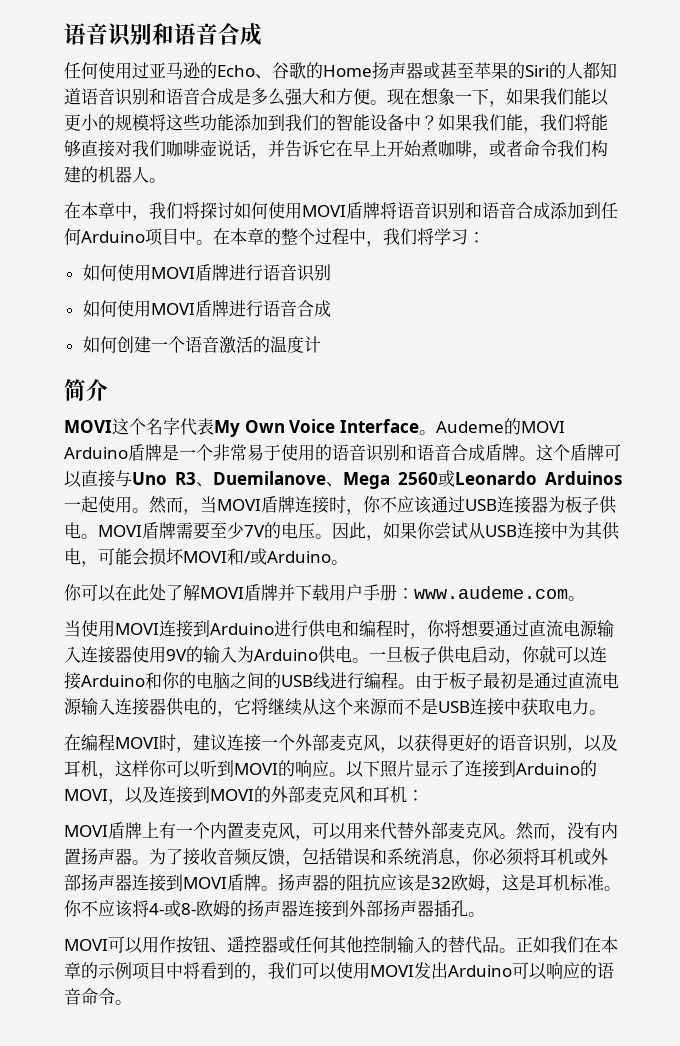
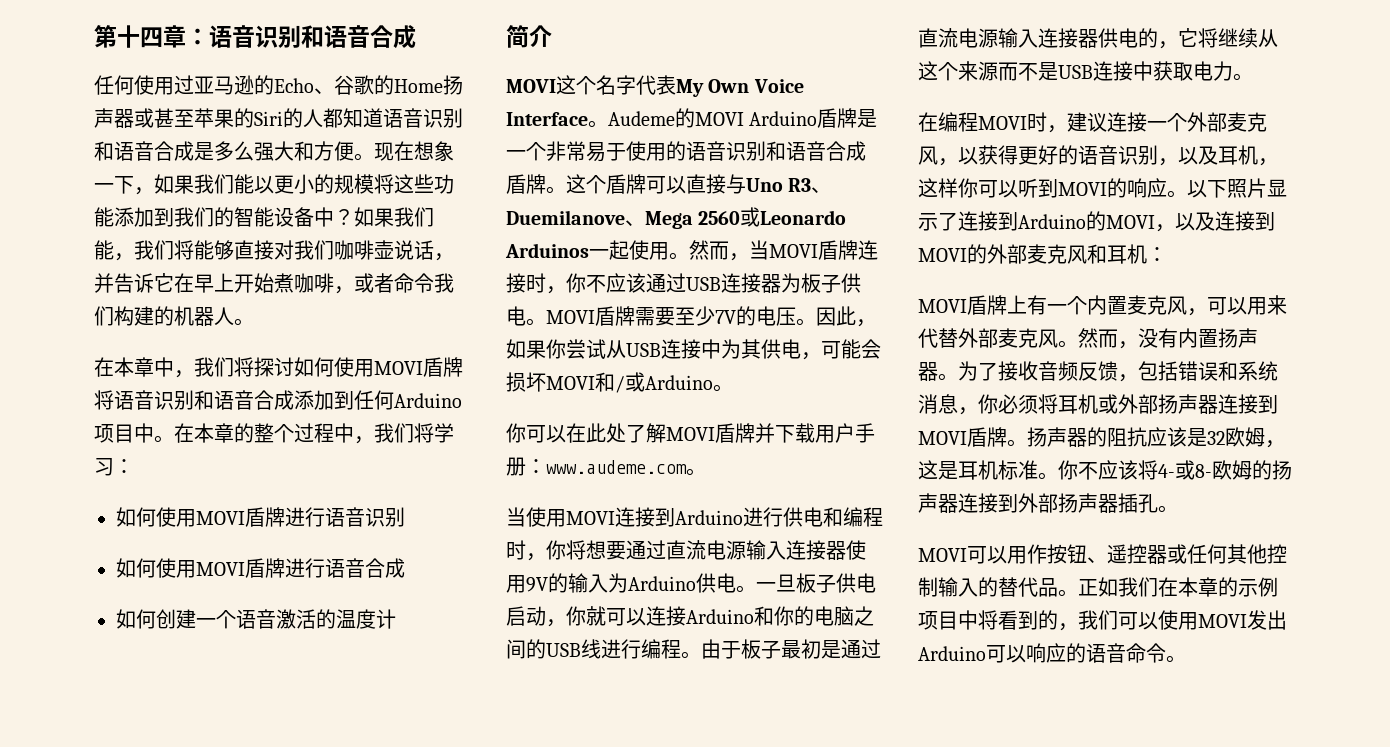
(64, 34) none -> [94,25,209,48] 第十四章：

